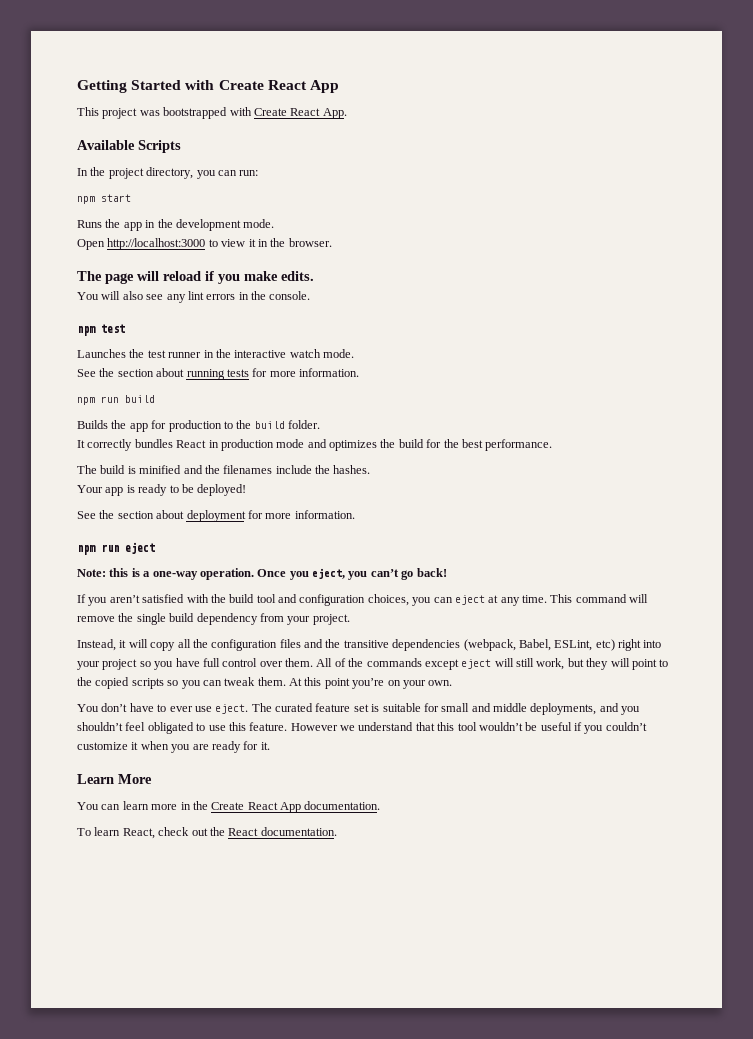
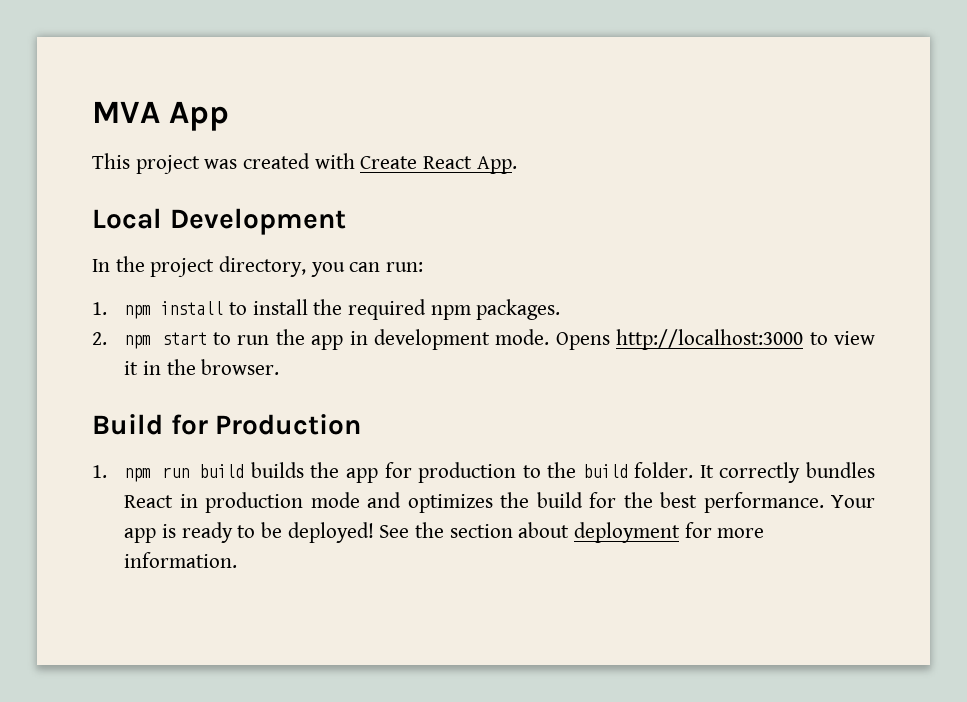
[77,80,307,93] Getting Started with Create React -> [92,101,160,123] MVA
[163,107,228,119] bootstrapped -> [243,153,311,169] created
[77,140,181,153] Available Scripts -> [92,208,346,235] Local Development
(259, 173) none -> [92,299,561,320] [92,332,107,345] 1. npm install to install the required npm packages. // 2.
[77,220,102,228] // Runs -> [212,332,270,345] to run
[157,219,173,228] the -> (368, 338) none
[77,239,105,250] // Open -> [555,332,610,350] Opens
[77,271,314,284] [77,291,311,303] [77,324,125,336] [77,349,354,358] [77,368,359,380] The page will reload if you make edits. // You will also see any lint errors in the console. // npm test // Launches the test runner in the interactive watch mode. // See the section about running tests for more information. // -> [92,414,362,435] [92,465,107,478] Build for Production // 1.
[77,420,108,429] // Builds -> [250,462,304,478] builds
(320, 424) // -> (694, 470) none
[77,465,371,474] // The build is minified and the filenames include the hashes. // -> (824, 502) none
(247, 490) // -> (374, 532) none
[77,542,155,555] [77,568,447,580] [77,594,649,606] [77,613,350,625] [77,639,662,651] [77,658,669,670] [77,677,453,689] [77,703,641,715] [77,722,647,734] [77,741,270,753] [77,774,152,784] [77,801,381,813] [77,827,337,839] // npm run eject // Note: this is a one-way operation. Once you eject, you can’t go back! // If you aren’t satisfied with the build tool and configuration choices, you can eject at any time. This command will remove the single build dependency from your project. // Instead, it will copy all the configuration files and the transitive dependencies (webpack, Babel, ESLint, etc) right into your project so you have full control over them. All of the commands except eject will still work, but they will point to the copied scripts so you can tweak them. At this point you’re on your own. // You don’t have to ever use eject. The curated feature set is suitable for small and middle deployments, and you shouldn’t feel obligated to use this feature. However we understand that this tool wouldn’t be useful if you couldn’t customize it when you are ready for it. // Learn More // You can learn more in the Create React App documentation. // To learn React, check out the React documentation. -> (238, 560) none

